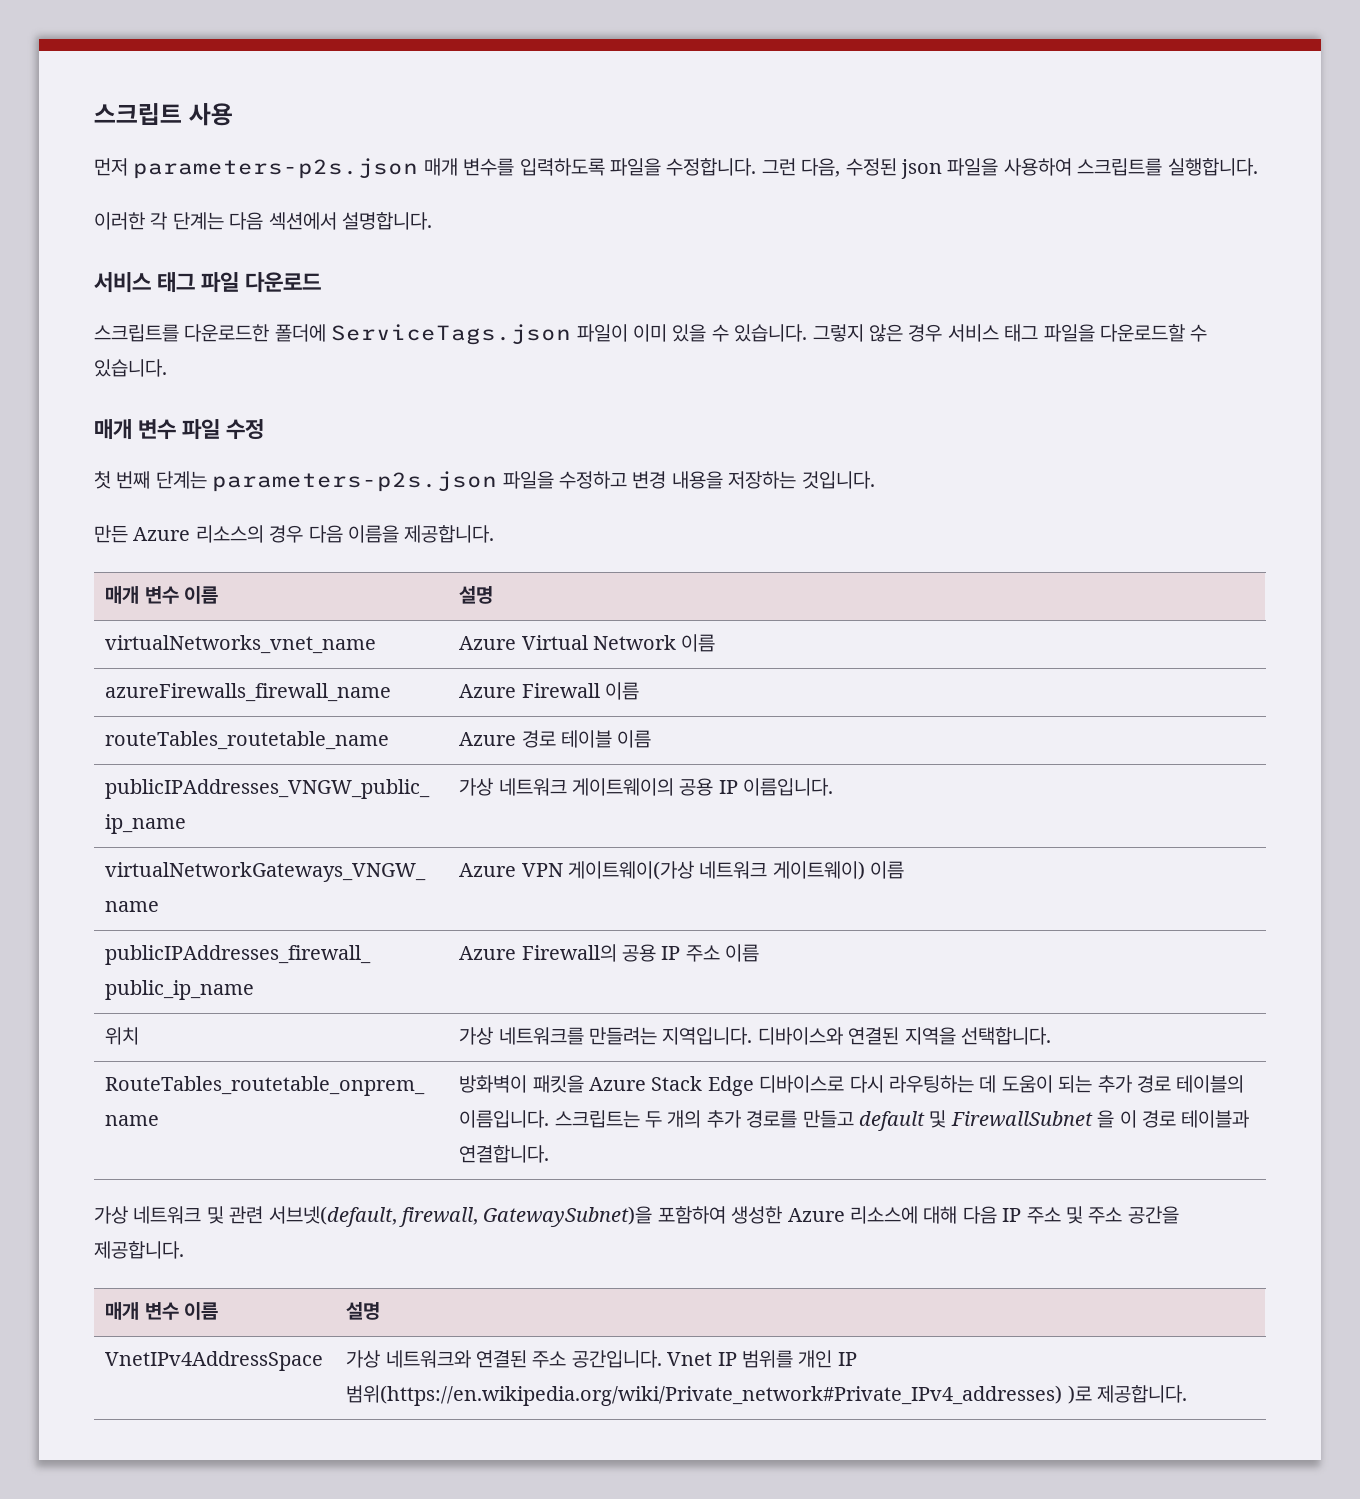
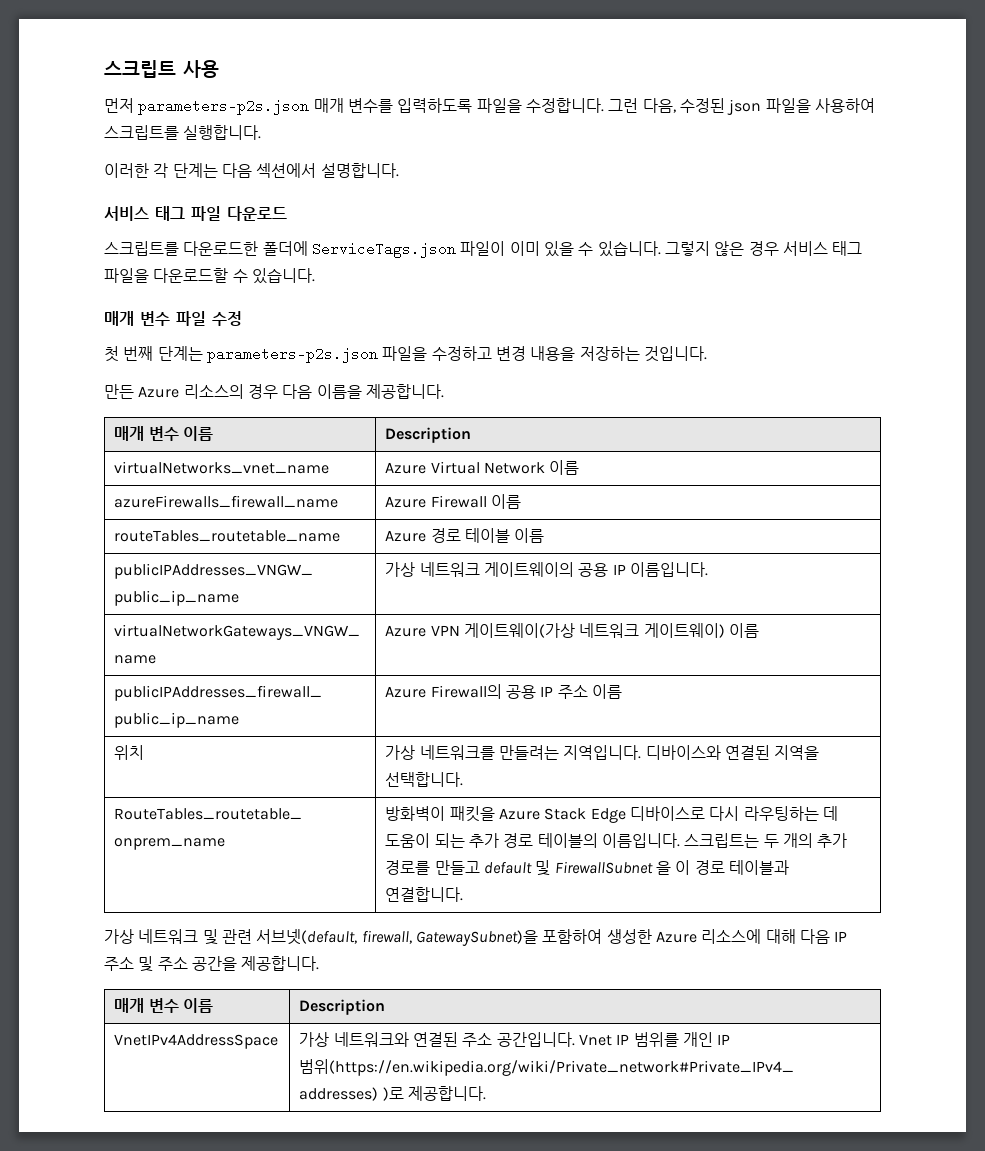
[459,586,494,604] 설명 -> [385,427,472,443] Description
[346,1302,381,1320] 설명 -> [299,999,386,1015] Description

